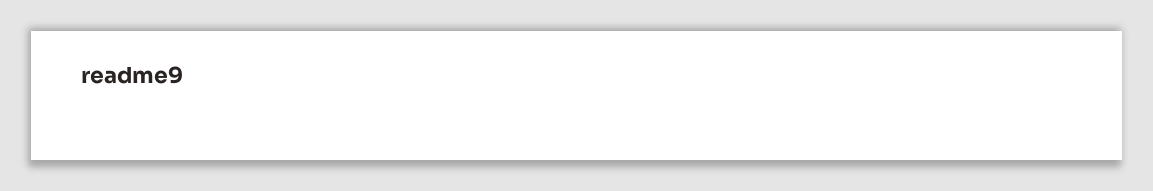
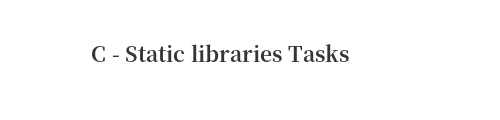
[81,66,183,84] readme9 -> [91,44,349,62] C - Static libraries Tasks

